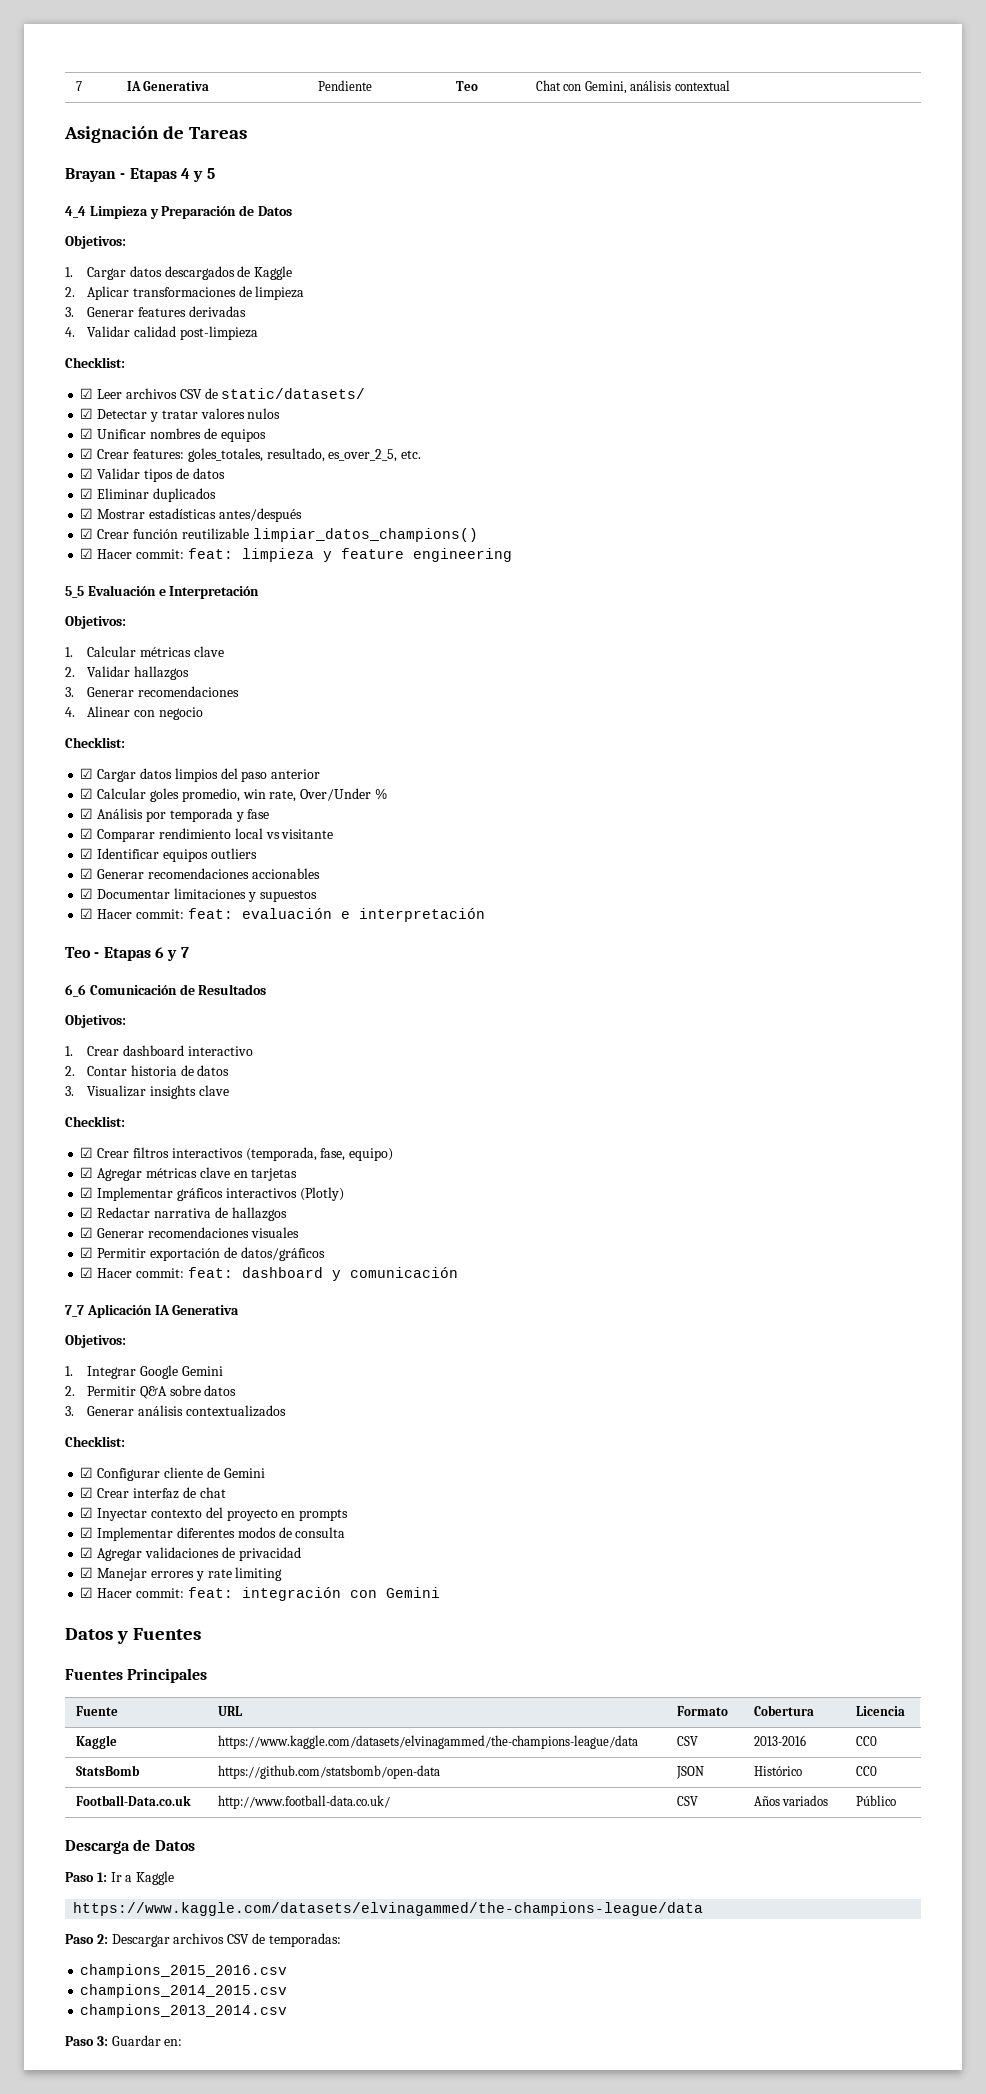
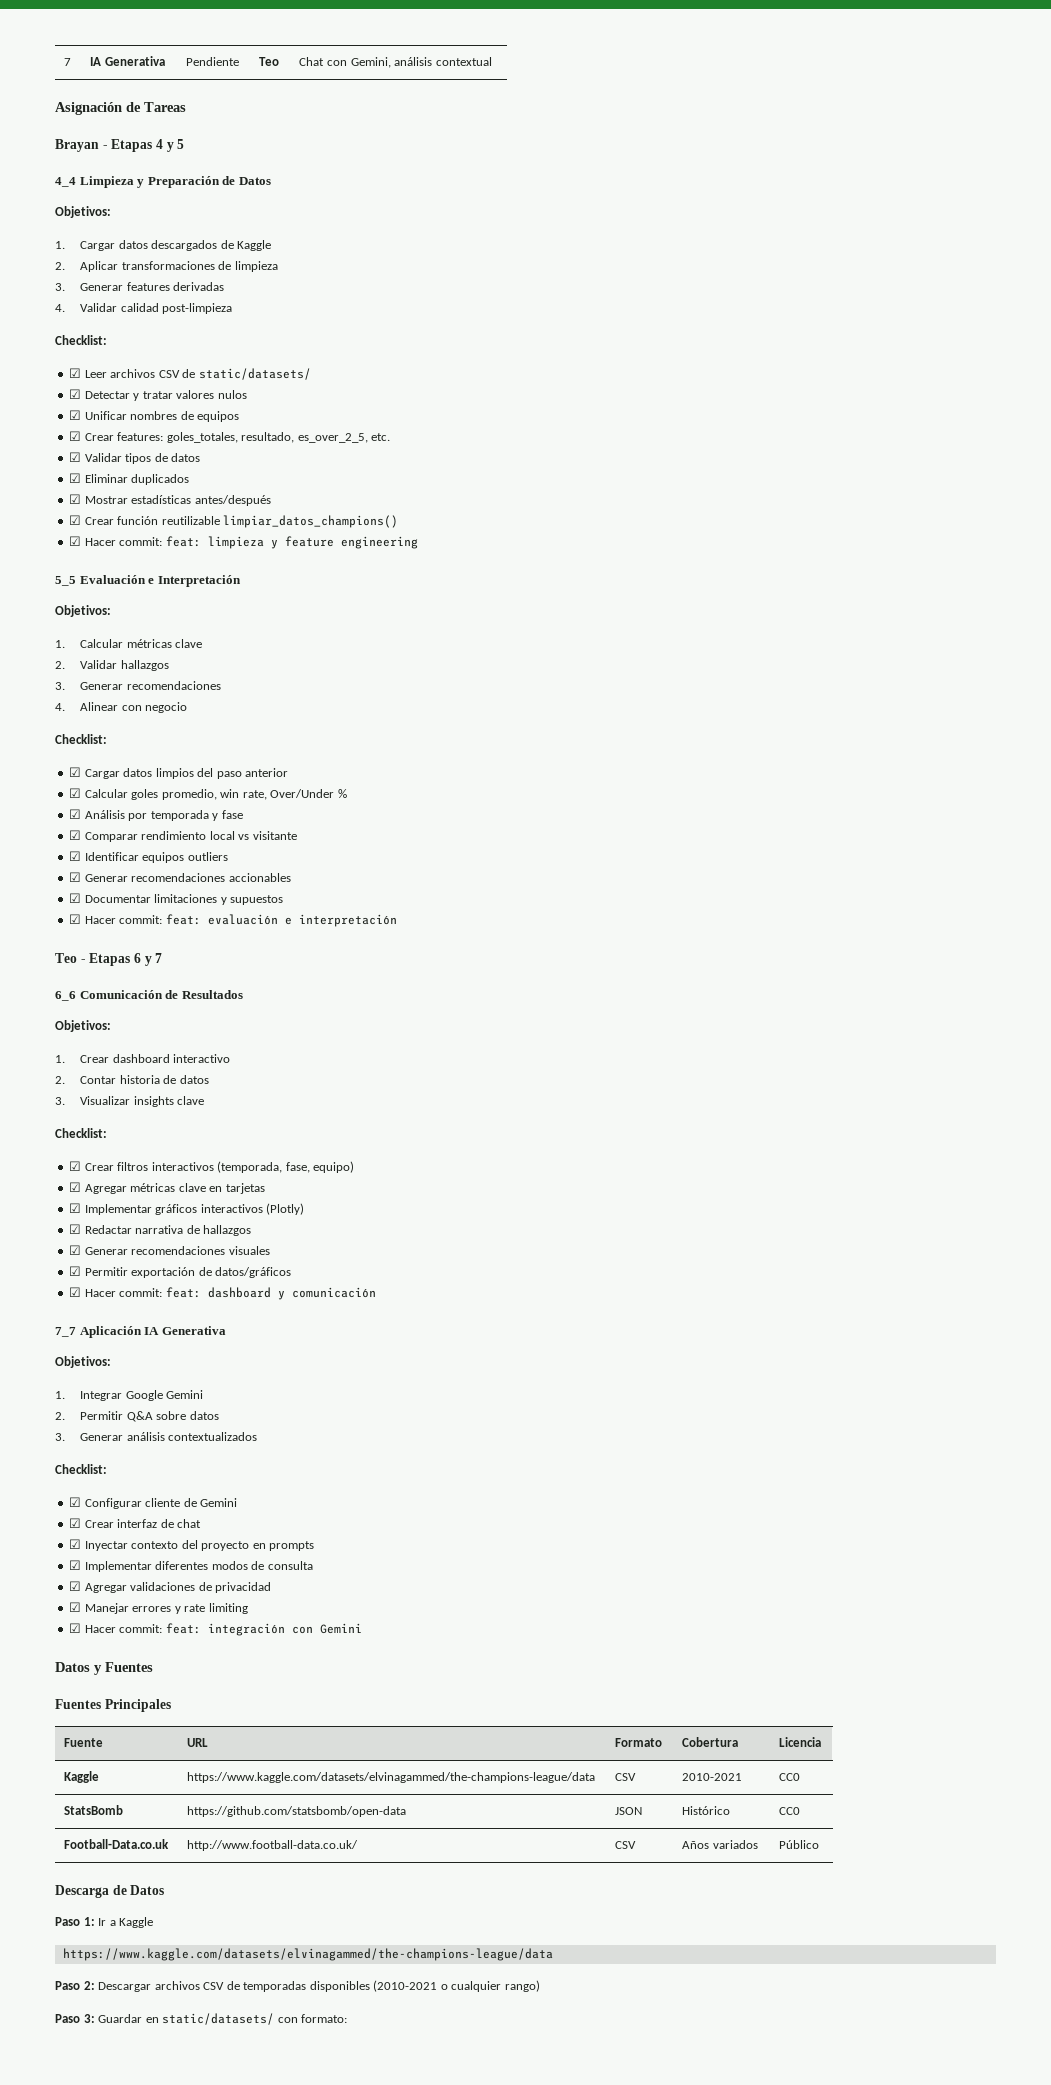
[754,1735,807,1746] 2013-2016 -> [682,1773,743,1781] 2010-2021
[268,1933,341,1947] [80,1964,288,1978] [80,1984,288,1998] [80,2004,288,2018] temporadas: // champions_2015_2016.csv // champions_2014_2015.csv // champions_2013_2014.csv -> [243,1980,540,1992] temporadas disponibles (2010-2021 o cualquier rango)
[164,2039,183,2046] en: -> [145,2013,348,2025] en static/datasets/ con formato:

